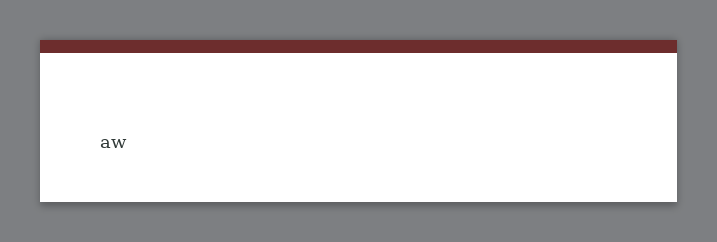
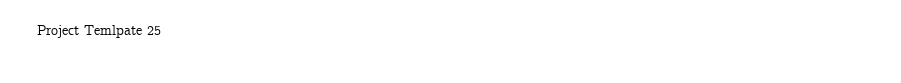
[100,139,127,148] aw -> [37,25,161,38] Project Temlpate 25

